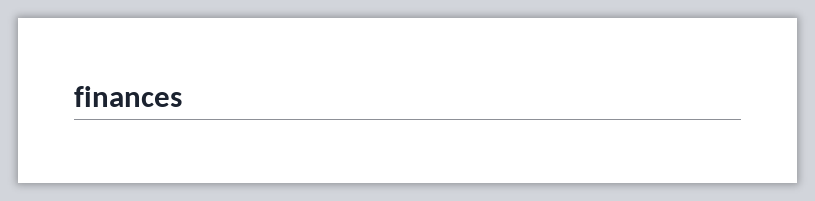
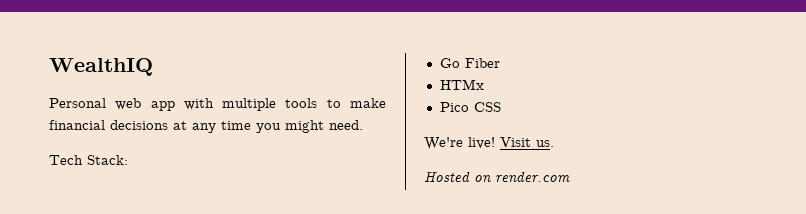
[74,86,182,107] finances -> [49,58,153,76] [49,98,386,111] [49,120,363,133] [49,155,128,165] [439,58,500,68] [439,79,484,90] [439,102,501,112] [424,137,554,150] [424,171,570,183] WealthIQ // Personal web app with multiple tools to make financial decisions at any time you might need. // Tech Stack: // Go Fiber // HTMx // Pico CSS // We're live! Visit us. // Hosted on render.com

